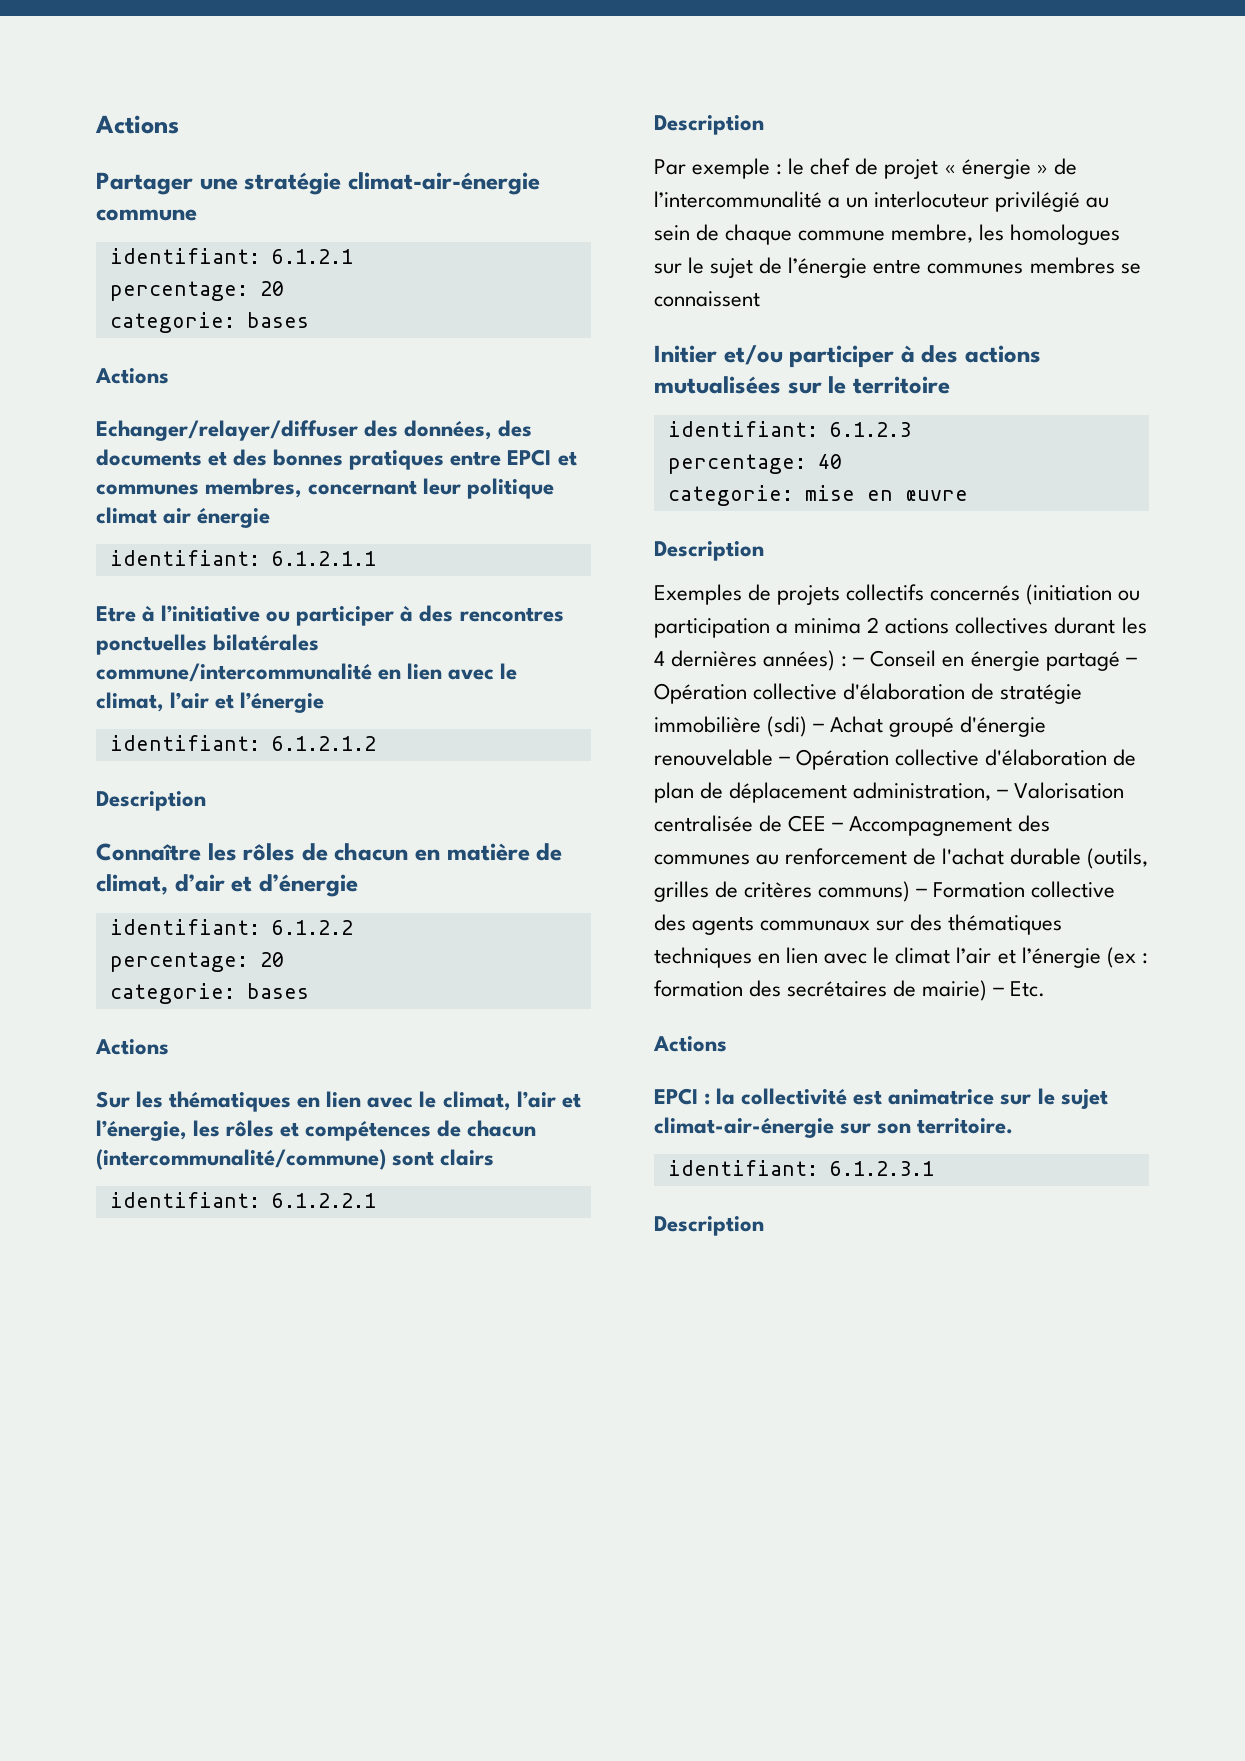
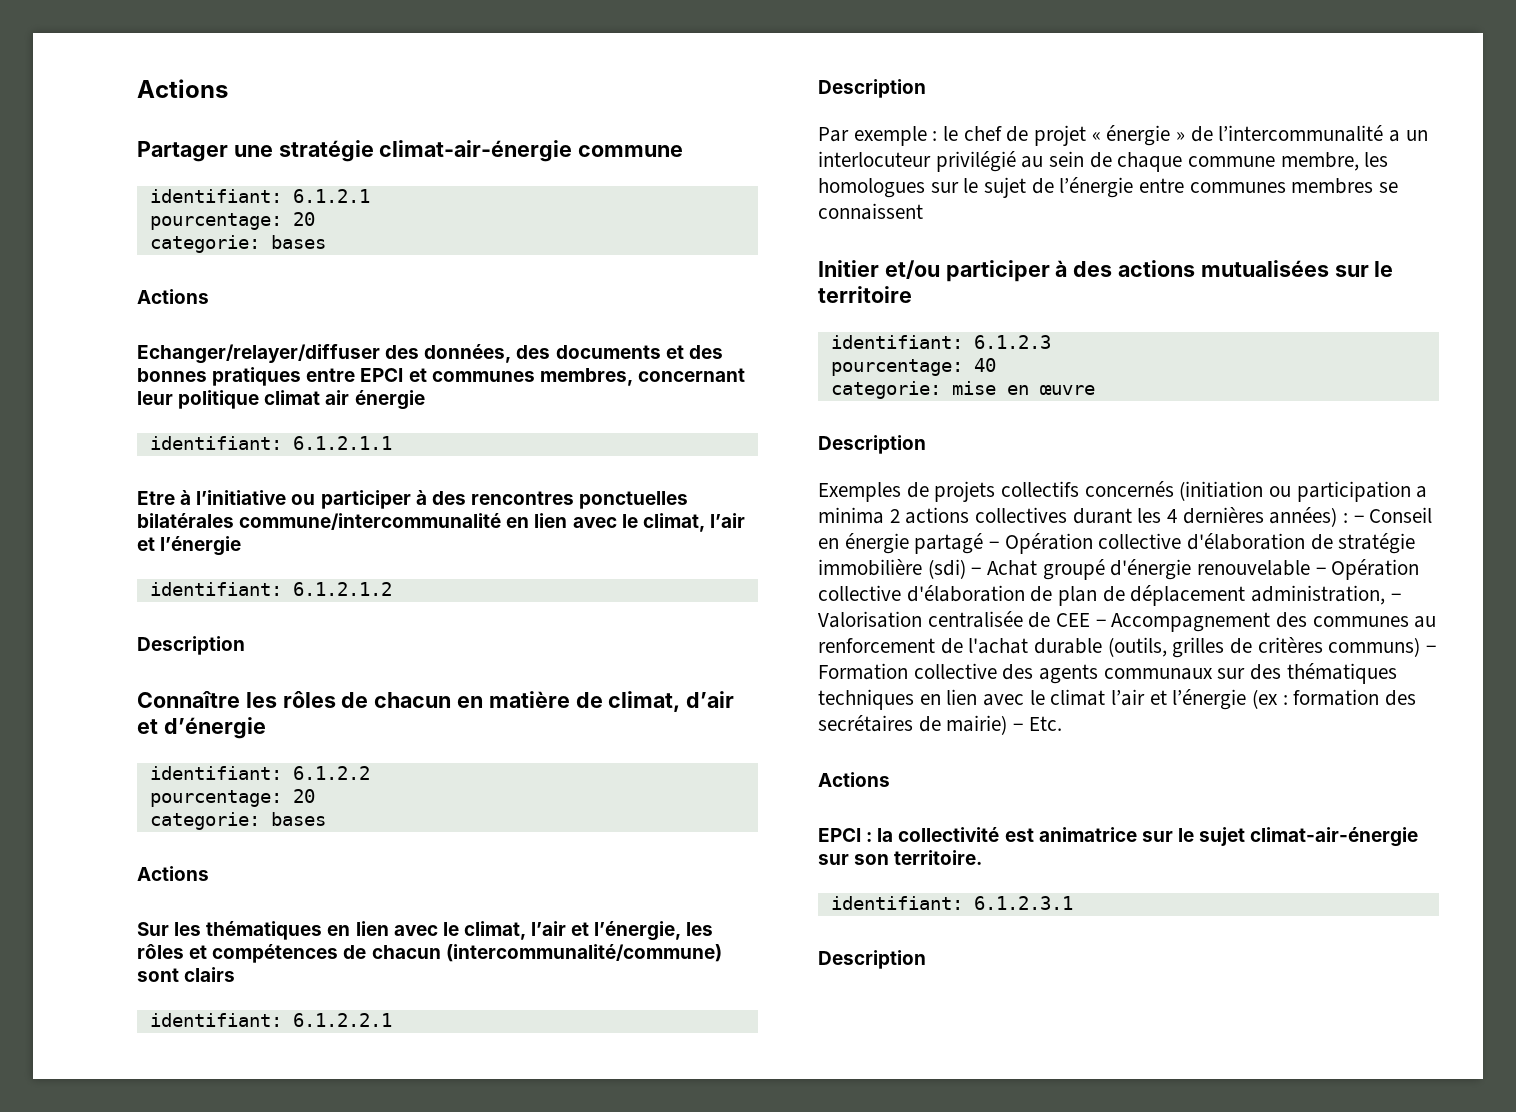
[109,281,248,301] percentage: -> [149,213,282,230] pourcentage:
[109,952,248,972] percentage: -> [149,790,282,807] pourcentage:
[667,454,806,474] percentage: -> [830,359,963,376] pourcentage:

